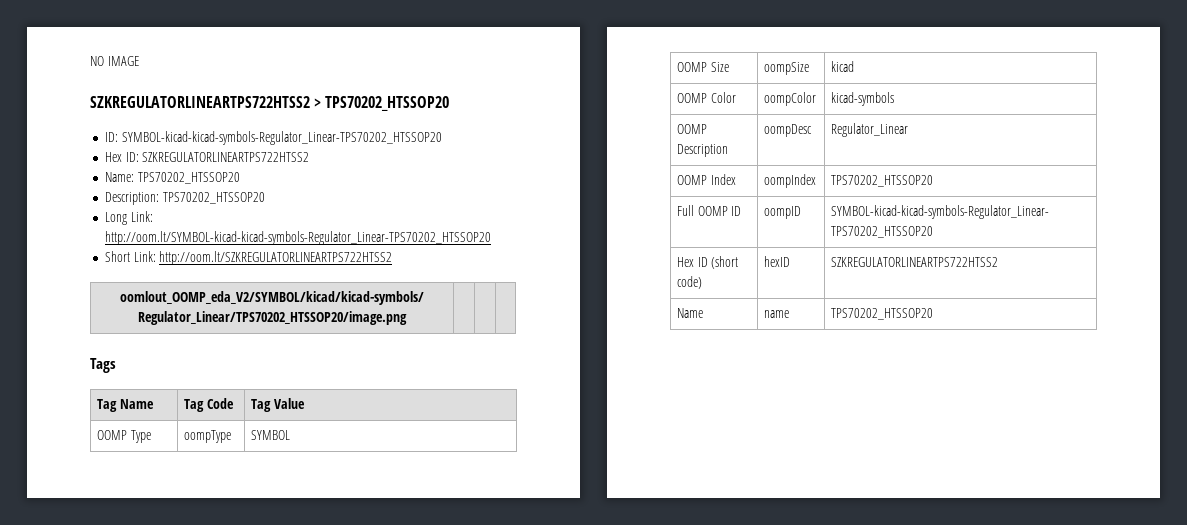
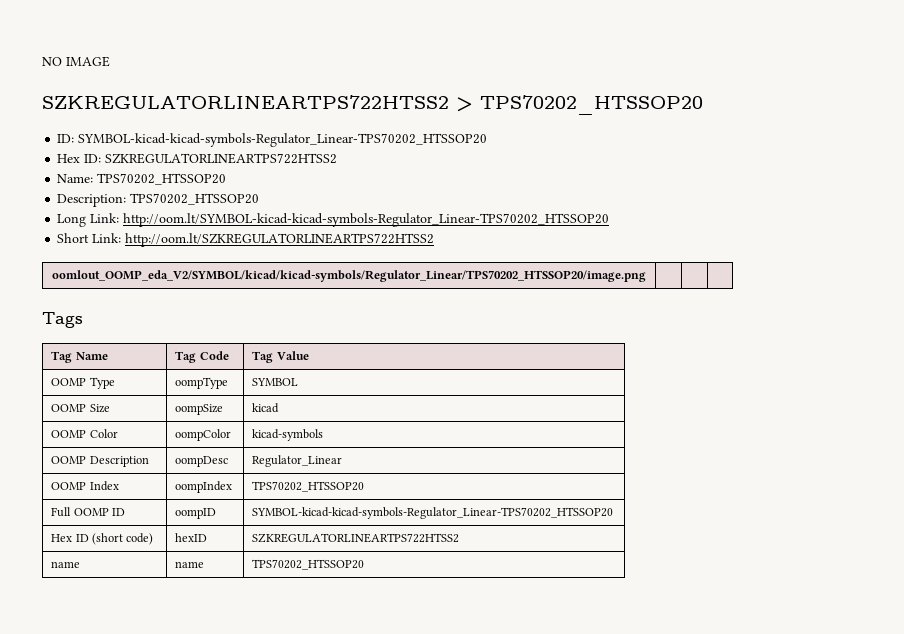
[676,308,703,318] Name -> [51,561,81,568] name

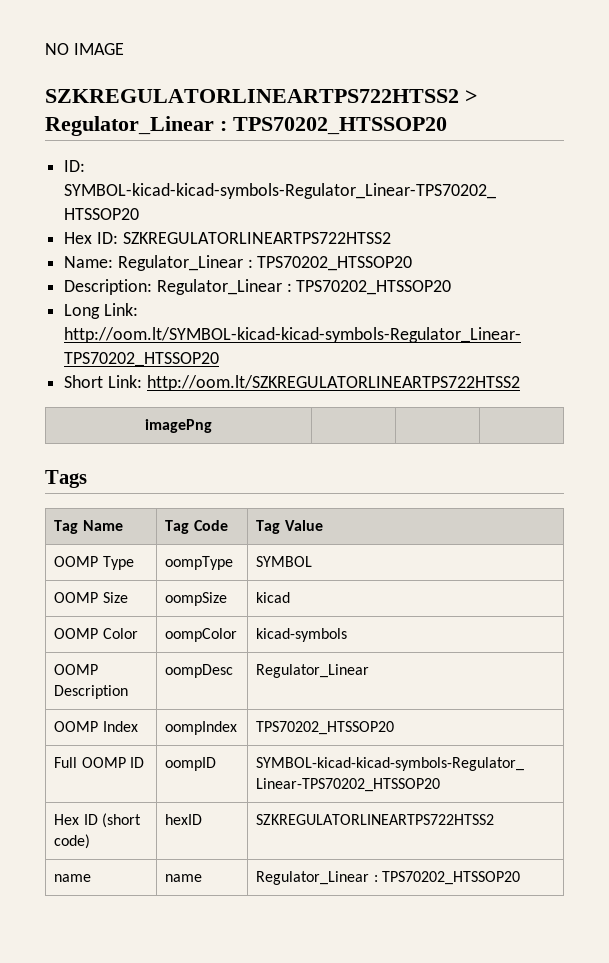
(473, 104) none -> [45,116,227,136] Regulator_Linear :
(94, 178) none -> [117,255,253,271] Regulator_Linear :
(127, 200) none -> [156,279,292,295] Regulator_Linear :
[52,270,646,282] oomlout_OOMP_eda_V2/SYMBOL/kicad/kicad-symbols/Regulator_Linear/TPS70202_HTSSOP20/image.png -> [145,419,212,433] imagePng
(205, 564) none -> [256,871,378,885] Regulator_Linear :

